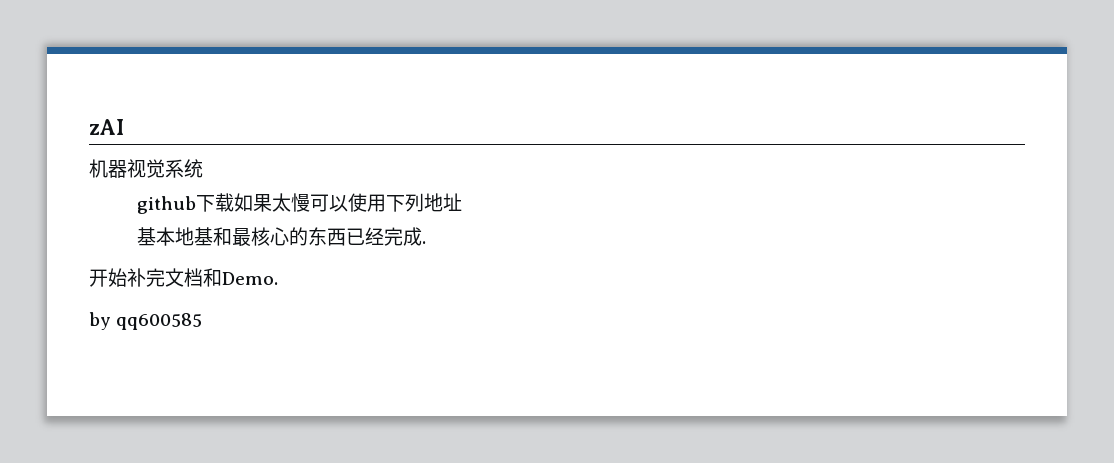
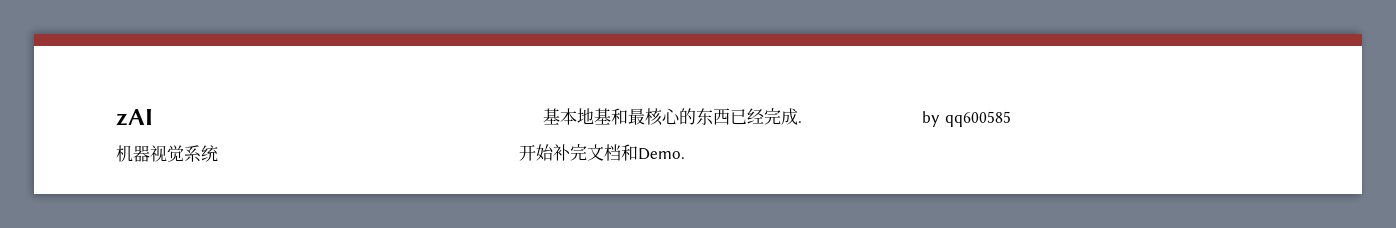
[137,193,463,214] // github下载如果太慢可以使用下列地址 -> (218, 153) none

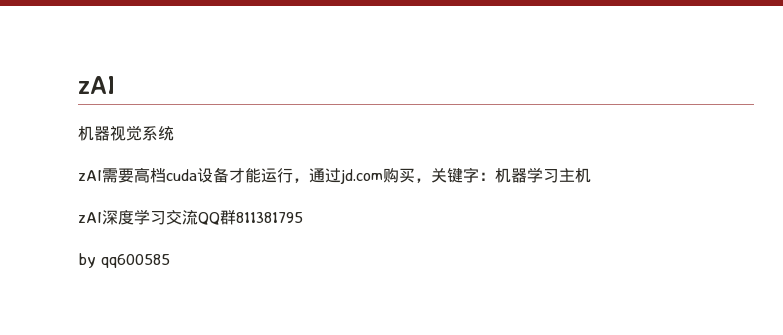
[543,108,803,126] [519,144,685,161] 基本地基和最核心的东西已经完成. // 开始补完文档和Demo. -> [78,167,591,184] [78,209,303,225] zAI需要高档cuda设备才能运行，通过jd.com购买，关键字：机器学习主机 // zAI深度学习交流QQ群811381795

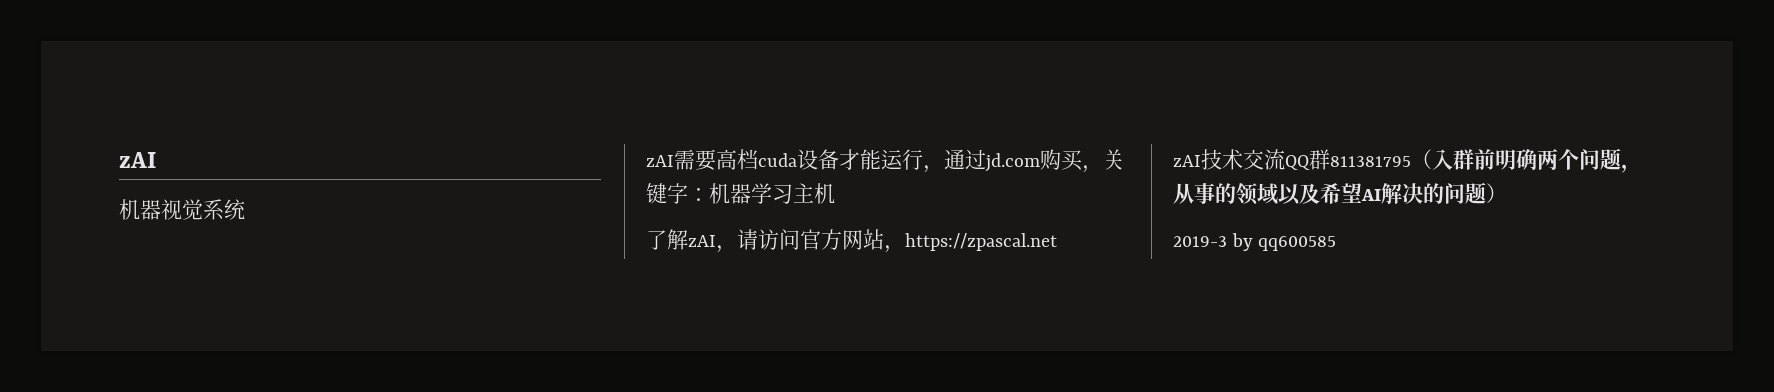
[78,209,303,225] zAI深度学习交流QQ群811381795 // -> [646,229,1057,253] [1173,148,1642,173] [1173,182,1507,205] [1173,236,1227,247] 了解zAI，请访问官方网站，https://zpascal.net // zAI技术交流QQ群811381795（入群前明确两个问题，从事的领域以及希望AI解决的问题） // 2019-3

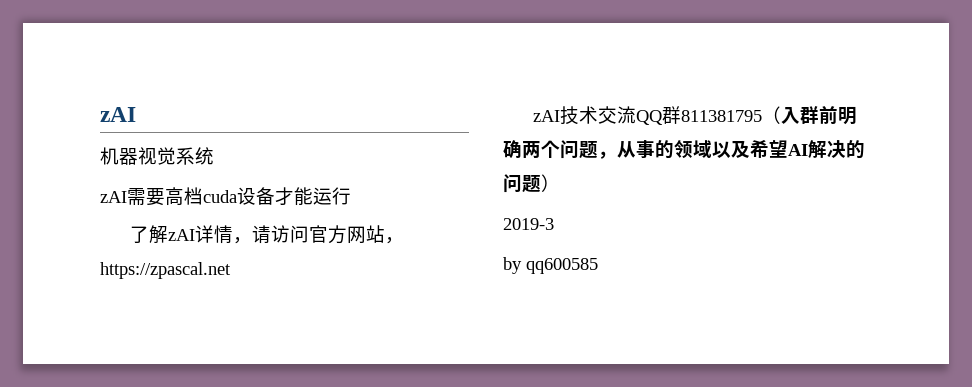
[923,149,1124,173] [646,183,835,204] ，通过jd.com购买，关键字：机器学习主机 -> (351, 196) none
(716, 241) none -> [194,225,233,244] 详情
(1227, 241) none -> (554, 224) //

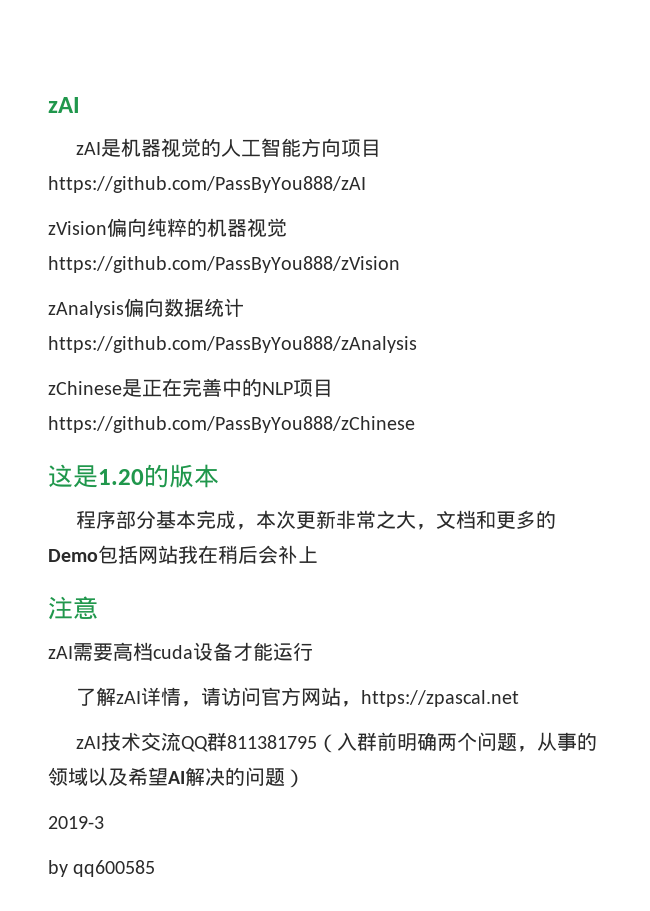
[100,147,214,165] 机器视觉系统 -> [76,138,382,158] [48,176,366,193] [48,218,287,238] [48,256,400,273] [48,298,244,318] [48,336,417,353] [48,378,333,397] [48,416,415,433] [48,464,219,488] [76,510,557,530] [48,545,318,564] [48,596,98,620] zAI是机器视觉的人工智能方向项目https://github.com/PassByYou888/zAI // zVision偏向纯粹的机器视觉https://github.com/PassByYou888/zVision // zAnalysis偏向数据统计https://github.com/PassByYou888/zAnalysis // zChinese是正在完善中的NLP项目https://github.com/PassByYou888/zChinese // 这是1.20的版本 // 程序部分基本完成，本次更新非常之大，文档和更多的Demo包括网站我在稍后会补上 // 注意

